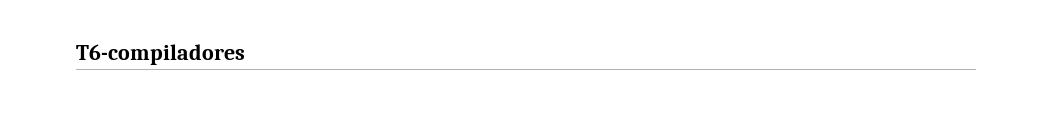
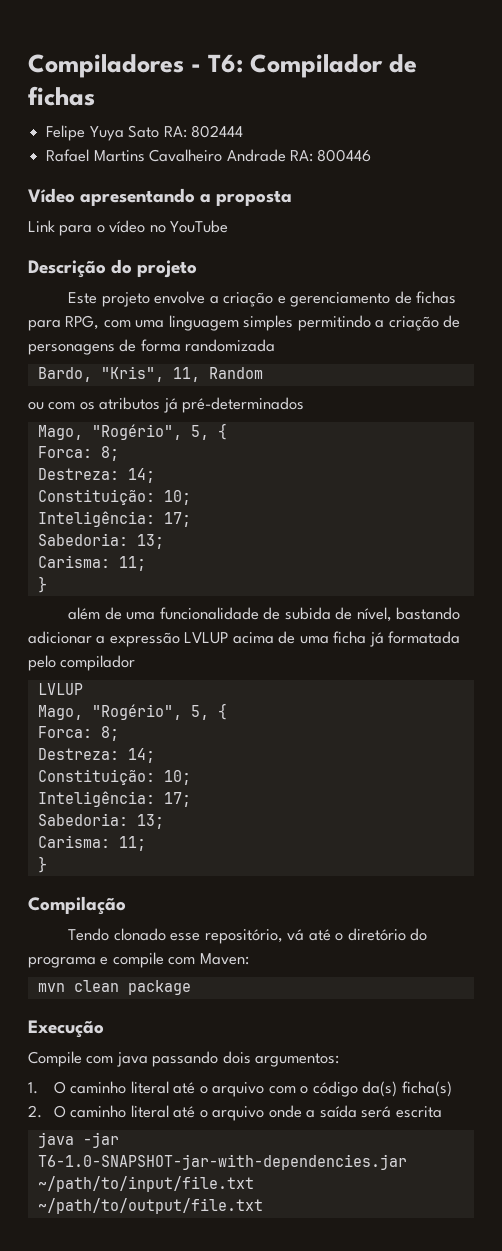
[76,44,245,65] T6-compiladores -> [28,54,418,78] [28,86,95,106] [46,125,243,141] [46,149,372,162] [28,188,293,206] [28,220,229,236] [28,259,198,278] [68,291,456,307] [28,315,461,331] [28,339,276,355] [37,366,263,382] [28,397,305,413] [37,423,227,440] [37,446,119,461] [37,468,155,483] [37,489,191,505] [37,511,191,527] [37,533,164,549] [37,555,146,571] [37,576,47,593] [68,607,460,622] [28,631,461,647] [28,655,136,671] [37,683,83,695] [37,703,227,720] [37,726,119,741] [37,748,155,763] [37,769,191,785] [37,791,191,807] [37,813,164,829] [37,835,146,851] [37,856,47,873] [28,896,126,915] [68,928,427,944] [28,952,249,968] [37,980,191,995] [28,1020,104,1038] [28,1051,340,1067] [28,1081,452,1097] [28,1105,442,1121] [37,1132,119,1148] [37,1154,407,1170] [37,1176,254,1192] [37,1198,263,1214] Compiladores - T6: Compilador de fichas // Felipe Yuya Sato RA: 802444 // Rafael Martins Cavalheiro Andrade RA: 800446 // Vídeo apresentando a proposta // Link para o vídeo no YouTube // Descrição do projeto // Este projeto envolve a criação e gerenciamento de fichas para RPG, com uma linguagem simples permitindo a criação de personagens de forma randomizada // Bardo, "Kris", 11, Random // ou com os atributos já pré-determinados // Mago, "Rogério", 5, { // Forca: 8; // Destreza: 14; // Constituição: 10; // Inteligência: 17; // Sabedoria: 13; // Carisma: 11; // } // além de uma funcionalidade de subida de nível, bastando adicionar a expressão LVLUP acima de uma ficha já formatada pelo compilador // LVLUP // Mago, "Rogério", 5, { // Forca: 8; // Destreza: 14; // Constituição: 10; // Inteligência: 17; // Sabedoria: 13; // Carisma: 11; // } // Compilação // Tendo clonado esse repositório, vá até o diretório do programa e compile com Maven: // mvn clean package // Execução // Compile com java passando dois argumentos: // 1. O caminho literal até o arquivo com o código da(s) ficha(s) // 2. O caminho literal até o arquivo onde a saída será escrita // java -jar T6-1.0-SNAPSHOT-jar-with-dependencies.jar ~/path/to/input/file.txt ~/path/to/output/file.txt

